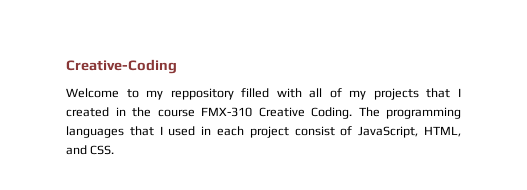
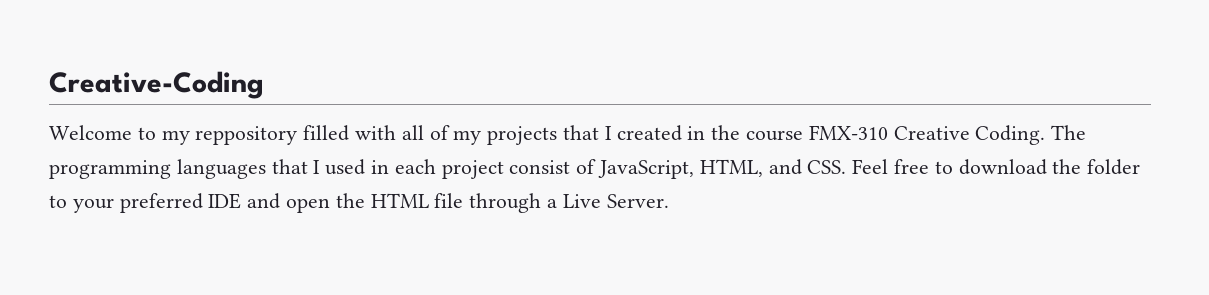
(115, 150) none -> [852,159,1141,175] [49,193,669,213] Feel free to download the folder to your preferred IDE and open the HTML file through a Live Server.

